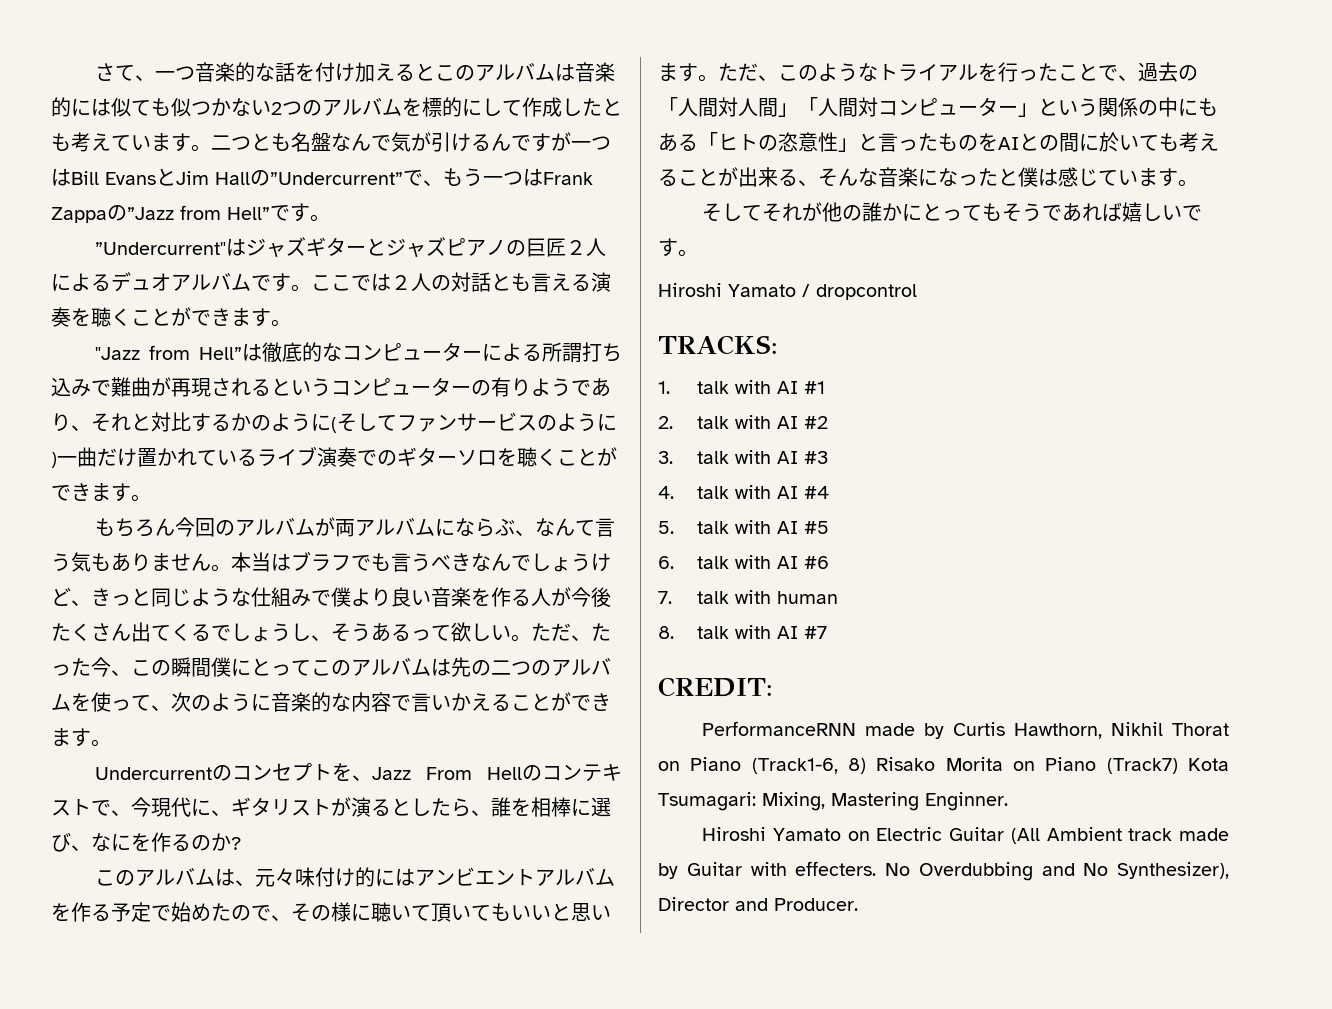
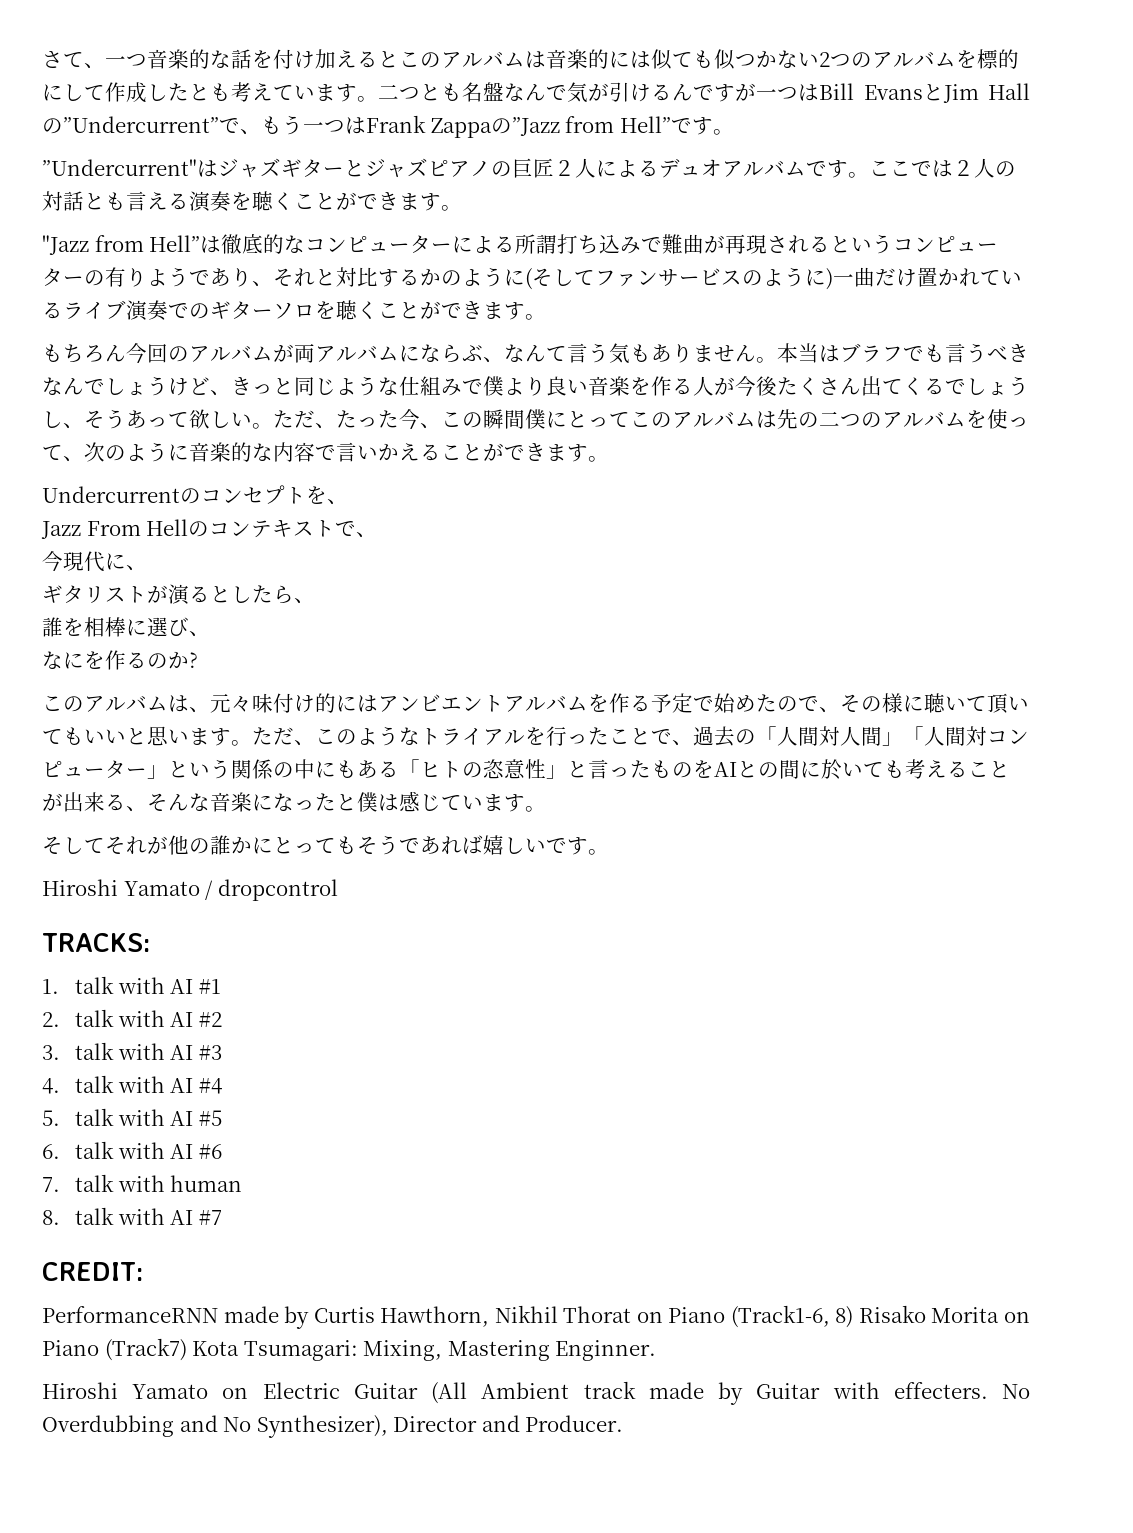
[391,624,411,641] る -> (147, 419) none
(373, 778) none -> (348, 502) //
(131, 813) none -> (378, 535) //
(231, 813) none -> (147, 568) //
(491, 813) none -> (315, 601) //
(91, 848) none -> (210, 634) //

